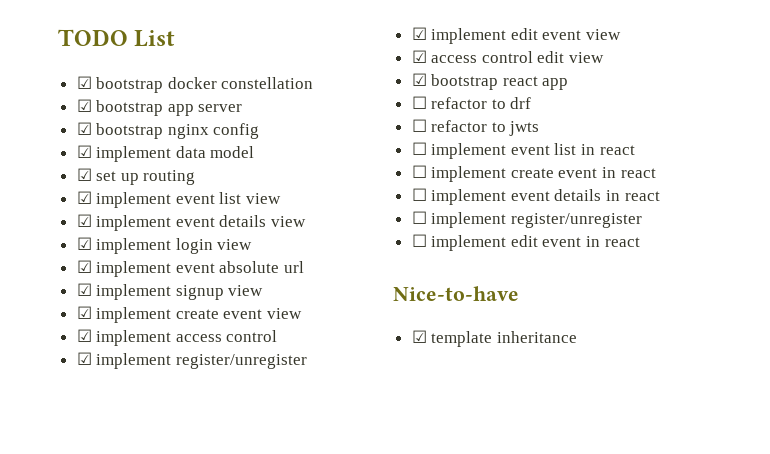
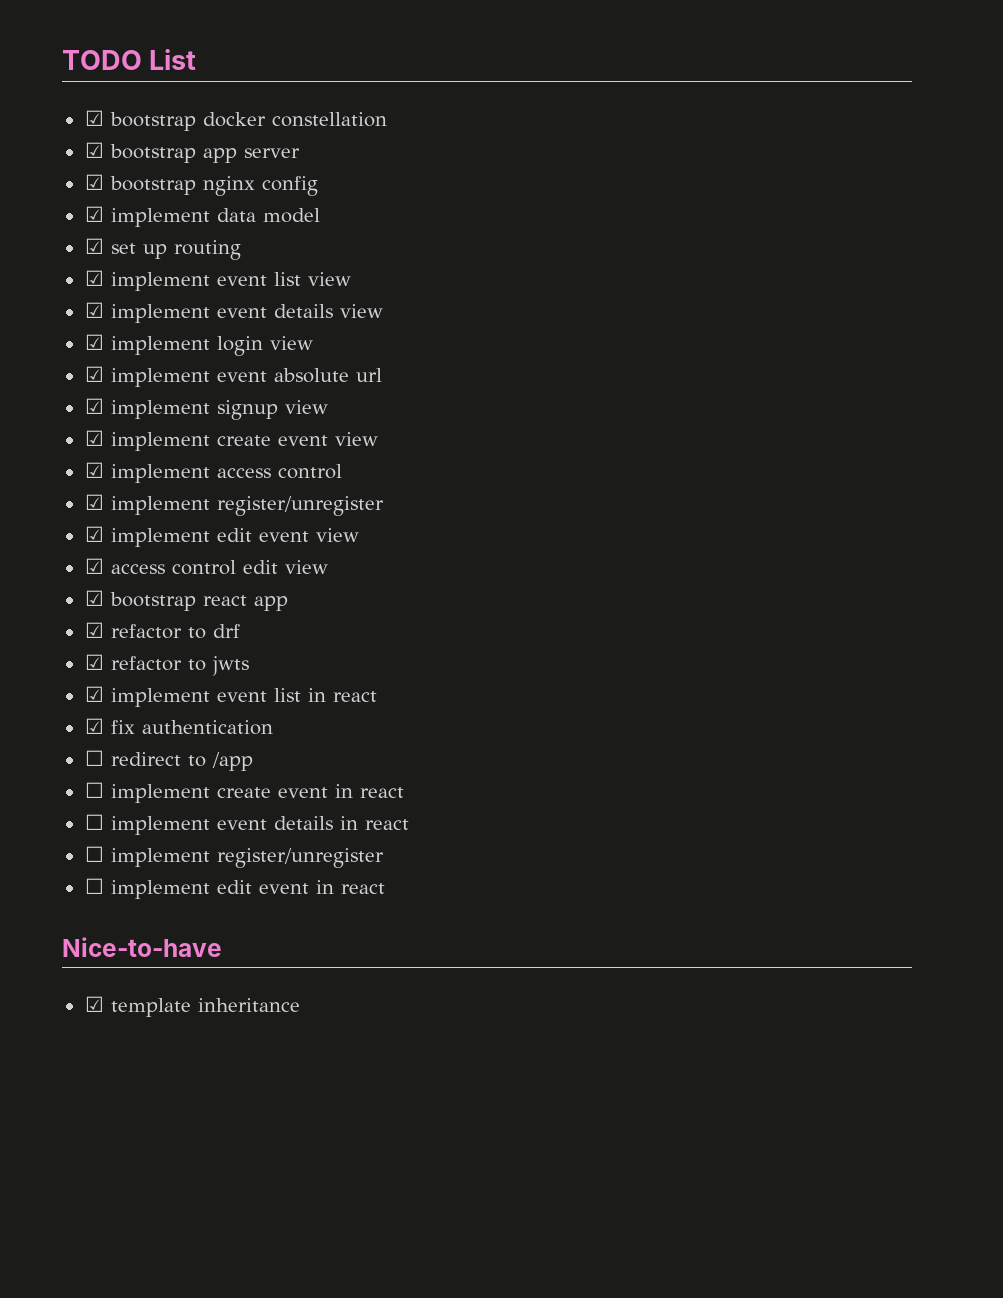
[411,96,427,109] ☐ -> [84,622,104,638] ☑
[411,119,427,132] ☐ -> [84,654,104,670] ☑
[411,142,427,155] ☐ -> [84,686,104,702] ☑
(635, 150) none -> [84,718,273,735] [84,750,253,771] // ☑ fix authentication // ☐ redirect to /app

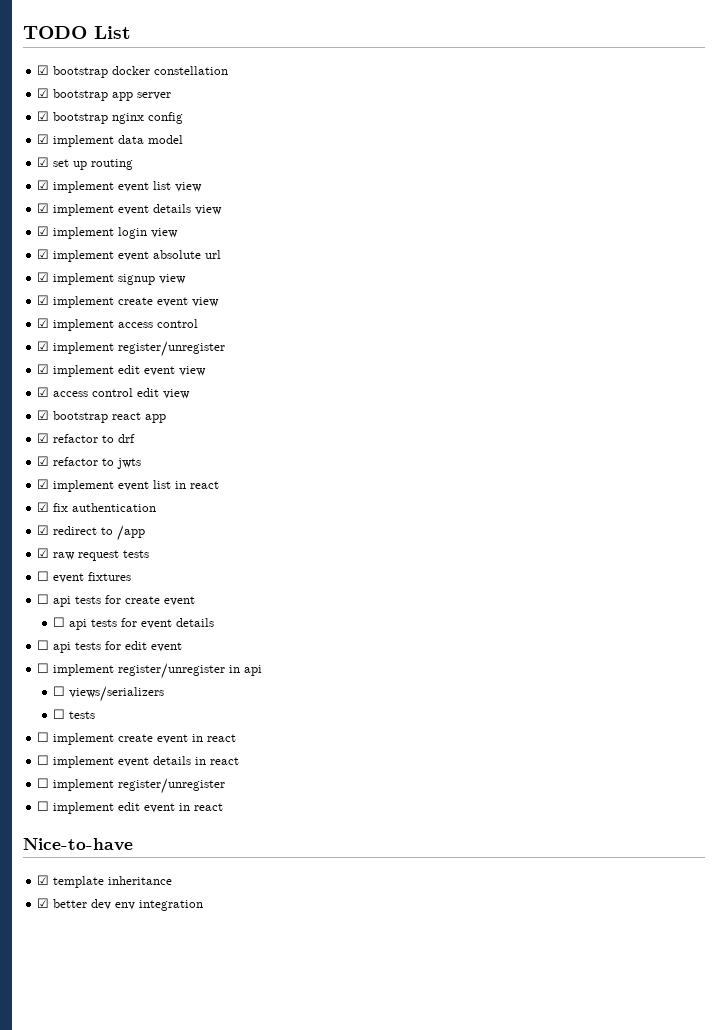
[84,750,104,766] ☐ -> [37,525,50,535] ☑
(253, 761) none -> [37,548,150,561] [37,571,132,583] [37,594,196,607] [53,617,215,630] [37,640,183,653] [37,663,263,679] [53,686,165,702] [53,709,96,719] // ☑ raw request tests // ☐ event fixtures // ☐ api tests for create event // ☐ api tests for event details // ☐ api tests for edit event // ☐ implement register/unregister in api // ☐ views/serializers // ☐ tests
(300, 1005) none -> [37,898,204,911] // ☑ better dev env integration

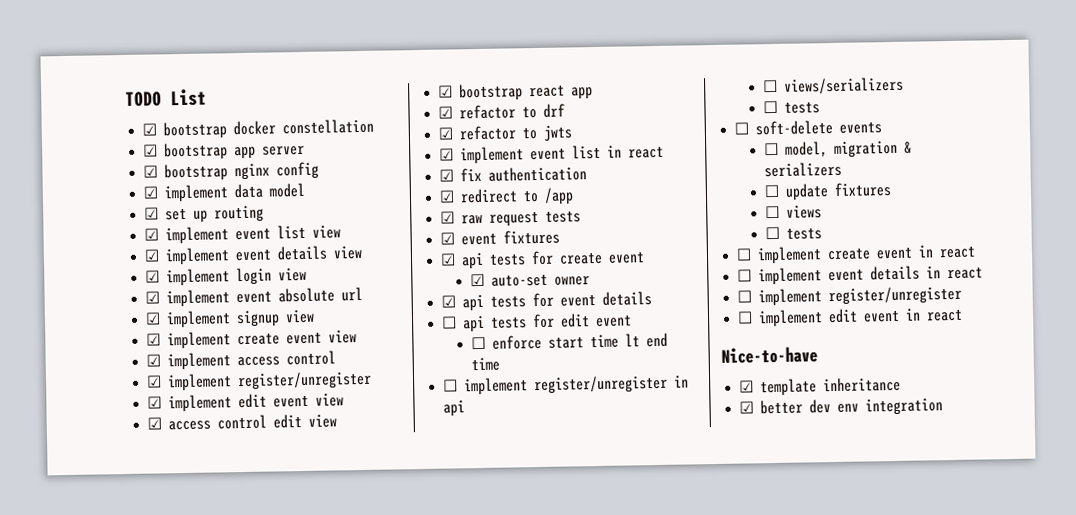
[37,571,50,581] ☐ -> [440,232,456,245] ☑
[37,594,50,604] ☐ -> [440,253,457,266] ☑
[53,617,66,627] ☐ -> [469,273,590,287] [441,295,457,308] ☑ auto-set owner // ☑
(183, 647) none -> [470,332,668,350] [470,357,500,372] // ☐ enforce start time lt end time
(96, 715) none -> [734,119,883,136] [763,140,912,158] [763,161,842,178] [763,182,892,201] [764,205,822,219] [764,226,822,240] // ☐ soft-delete events // ☐ model, migration & serializers // ☐ update fixtures // ☐ views // ☐ tests

